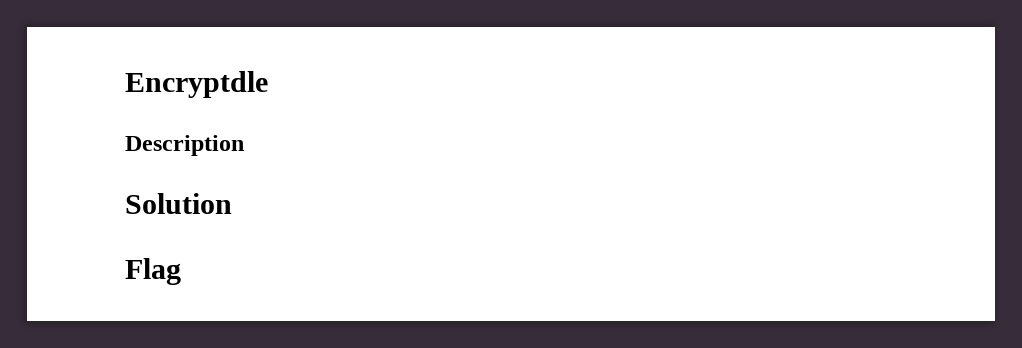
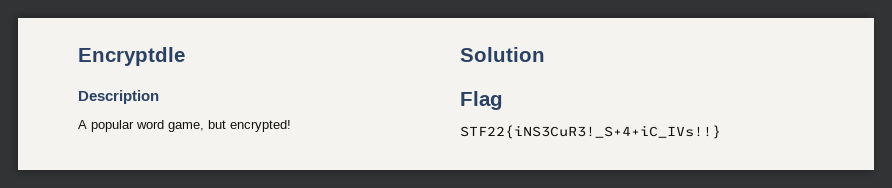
(244, 145) none -> [78,120,291,132] // A popular word game, but encrypted!
(181, 271) none -> [460,125,721,139] // STF22{iNS3CuR3!_S+4+iC_IVs!!}

